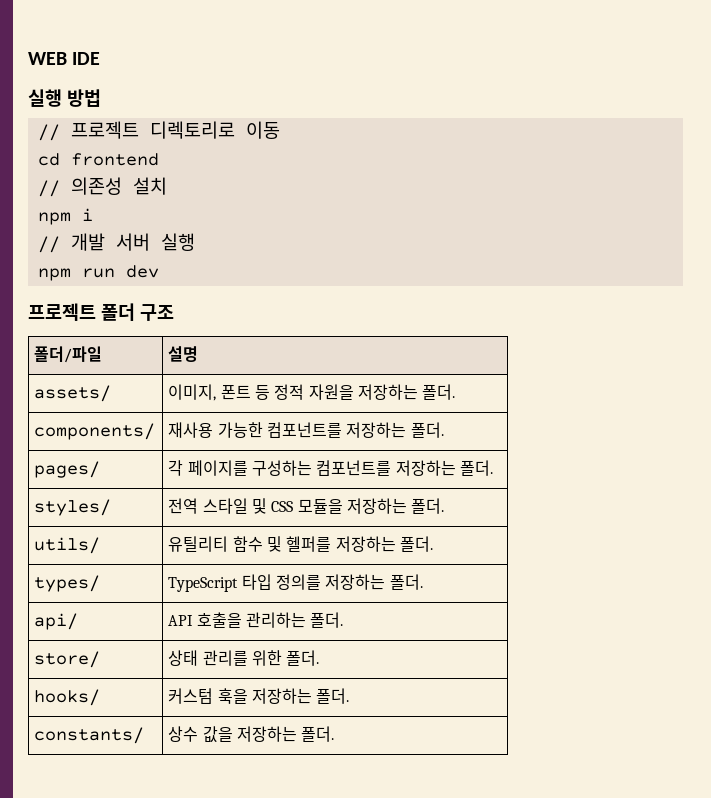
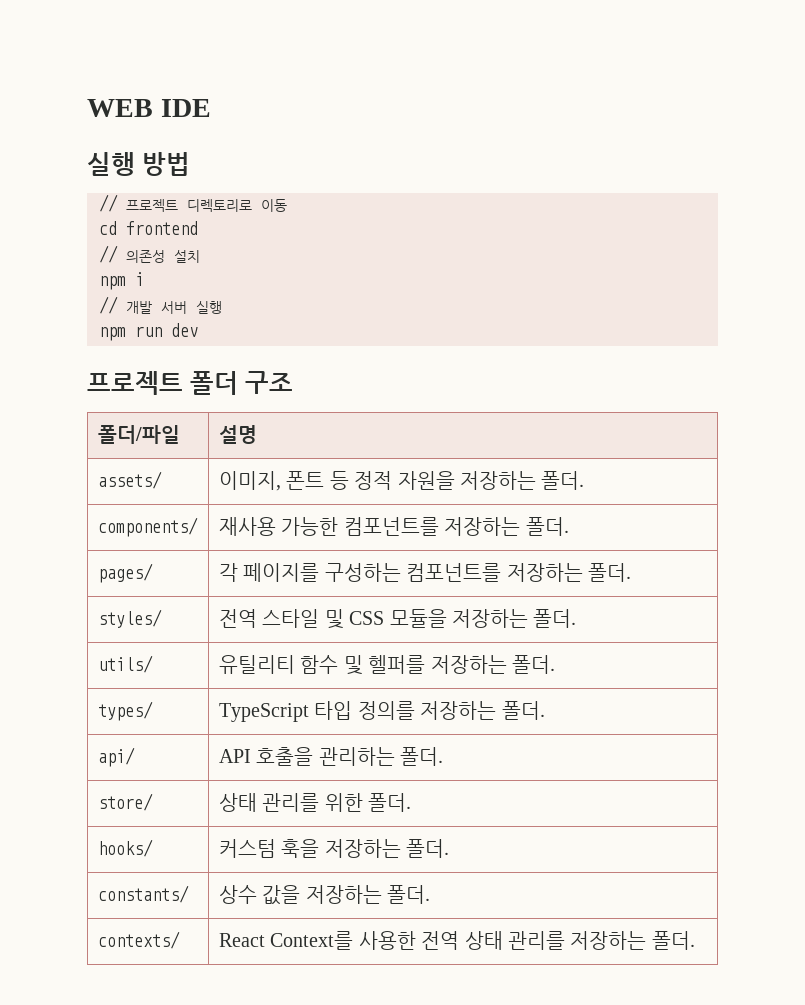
(335, 734) none -> [97,931,180,949] [218,931,695,950] // contexts/ | React Context를 사용한 전역 상태 관리를 저장하는 폴더.

